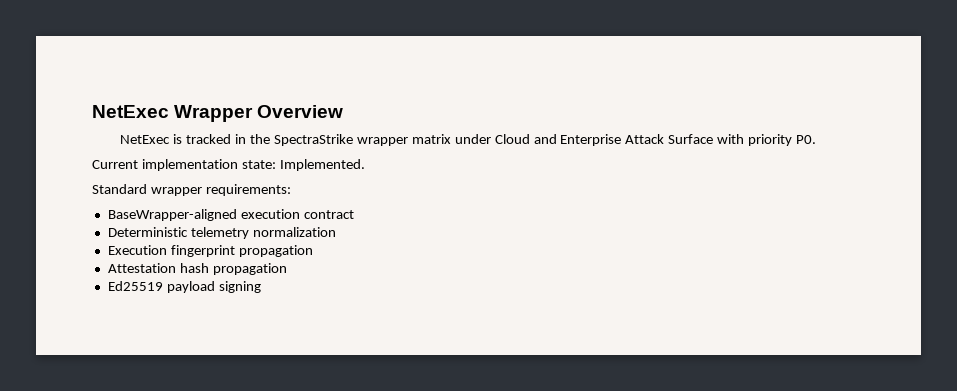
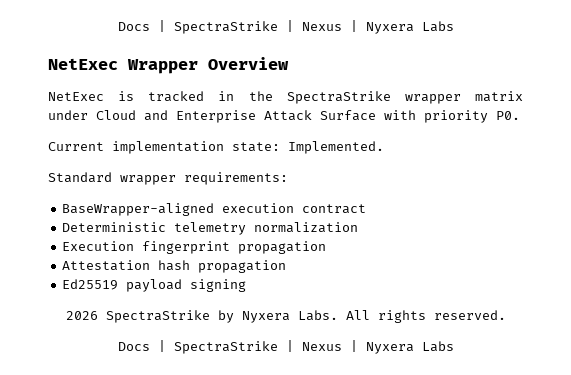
(92, 111) none -> [117,20,454,34] Docs | SpectraStrike | Nexus | Nyxera Labs //
(261, 287) none -> [65,310,506,323] [117,340,454,354] // 2026 SpectraStrike by Nyxera Labs. All rights reserved. // Docs | SpectraStrike | Nexus | Nyxera Labs

